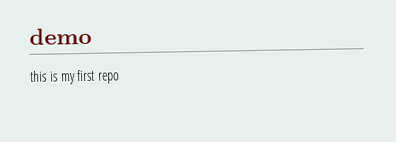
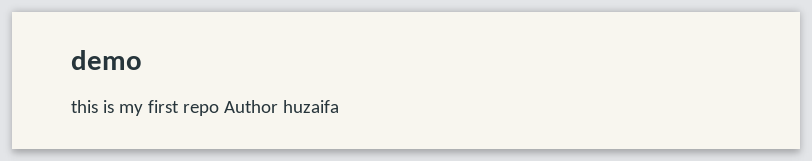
(121, 78) none -> [223,100,339,113] Author huzaifa

